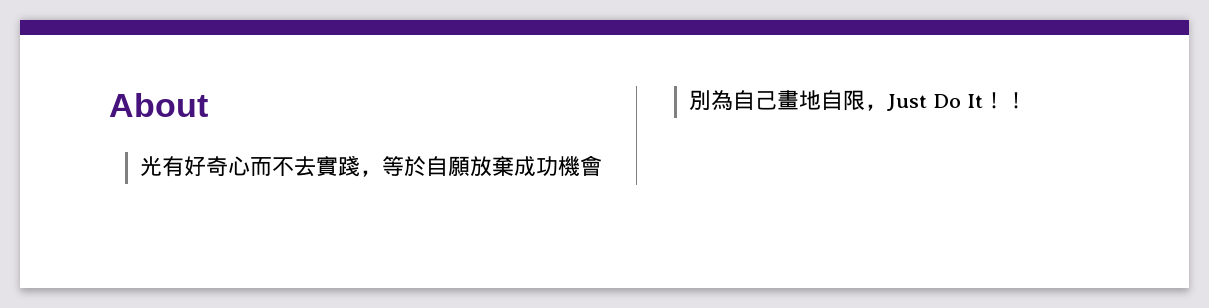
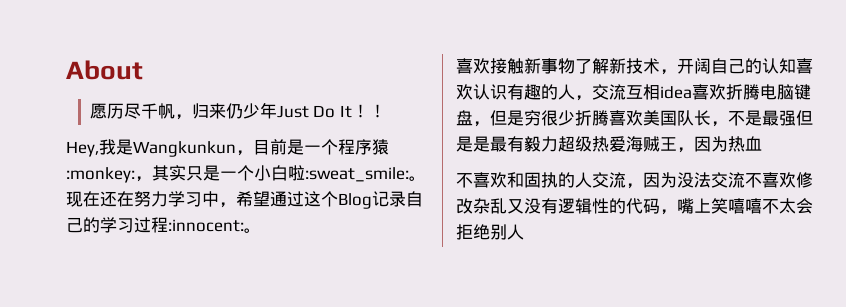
[140,155,603,177] [689,90,1027,111] 光有好奇心而不去實踐，等於自願放棄成功機會別為自己畫地自限，Just Do It！！ -> [89,102,387,120] [66,139,389,157] [66,165,426,183] [66,191,423,209] [66,217,261,233] [456,58,813,75] [456,84,811,101] [456,110,813,127] [456,136,762,153] [456,172,813,189] [456,198,813,215] [456,224,524,240] 愿历尽千帆，归来仍少年Just Do It！！ // Hey,我是Wangkunkun，目前是一个程序猿:monkey:，其实只是一个小白啦:sweat_smile:。现在还在努力学习中，希望通过这个Blog记录自己的学习过程:innocent:。 // 喜欢接触新事物了解新技术，开阔自己的认知喜欢认识有趣的人，交流互相idea喜欢折腾电脑键盘，但是穷很少折腾喜欢美国队长，不是最强但是是最有毅力超级热爱海贼王，因为热血 // 不喜欢和固执的人交流，因为没法交流不喜欢修改杂乱又没有逻辑性的代码，嘴上笑嘻嘻不太会拒绝别人

